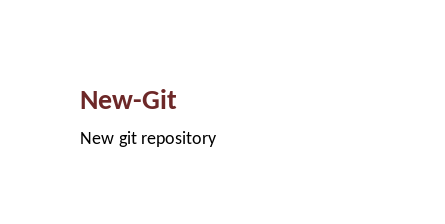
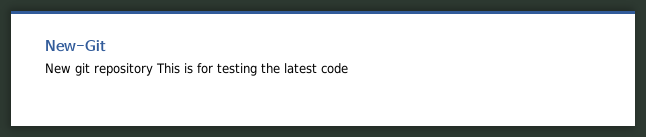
(218, 139) none -> [156,63,348,76] This is for testing the latest code

